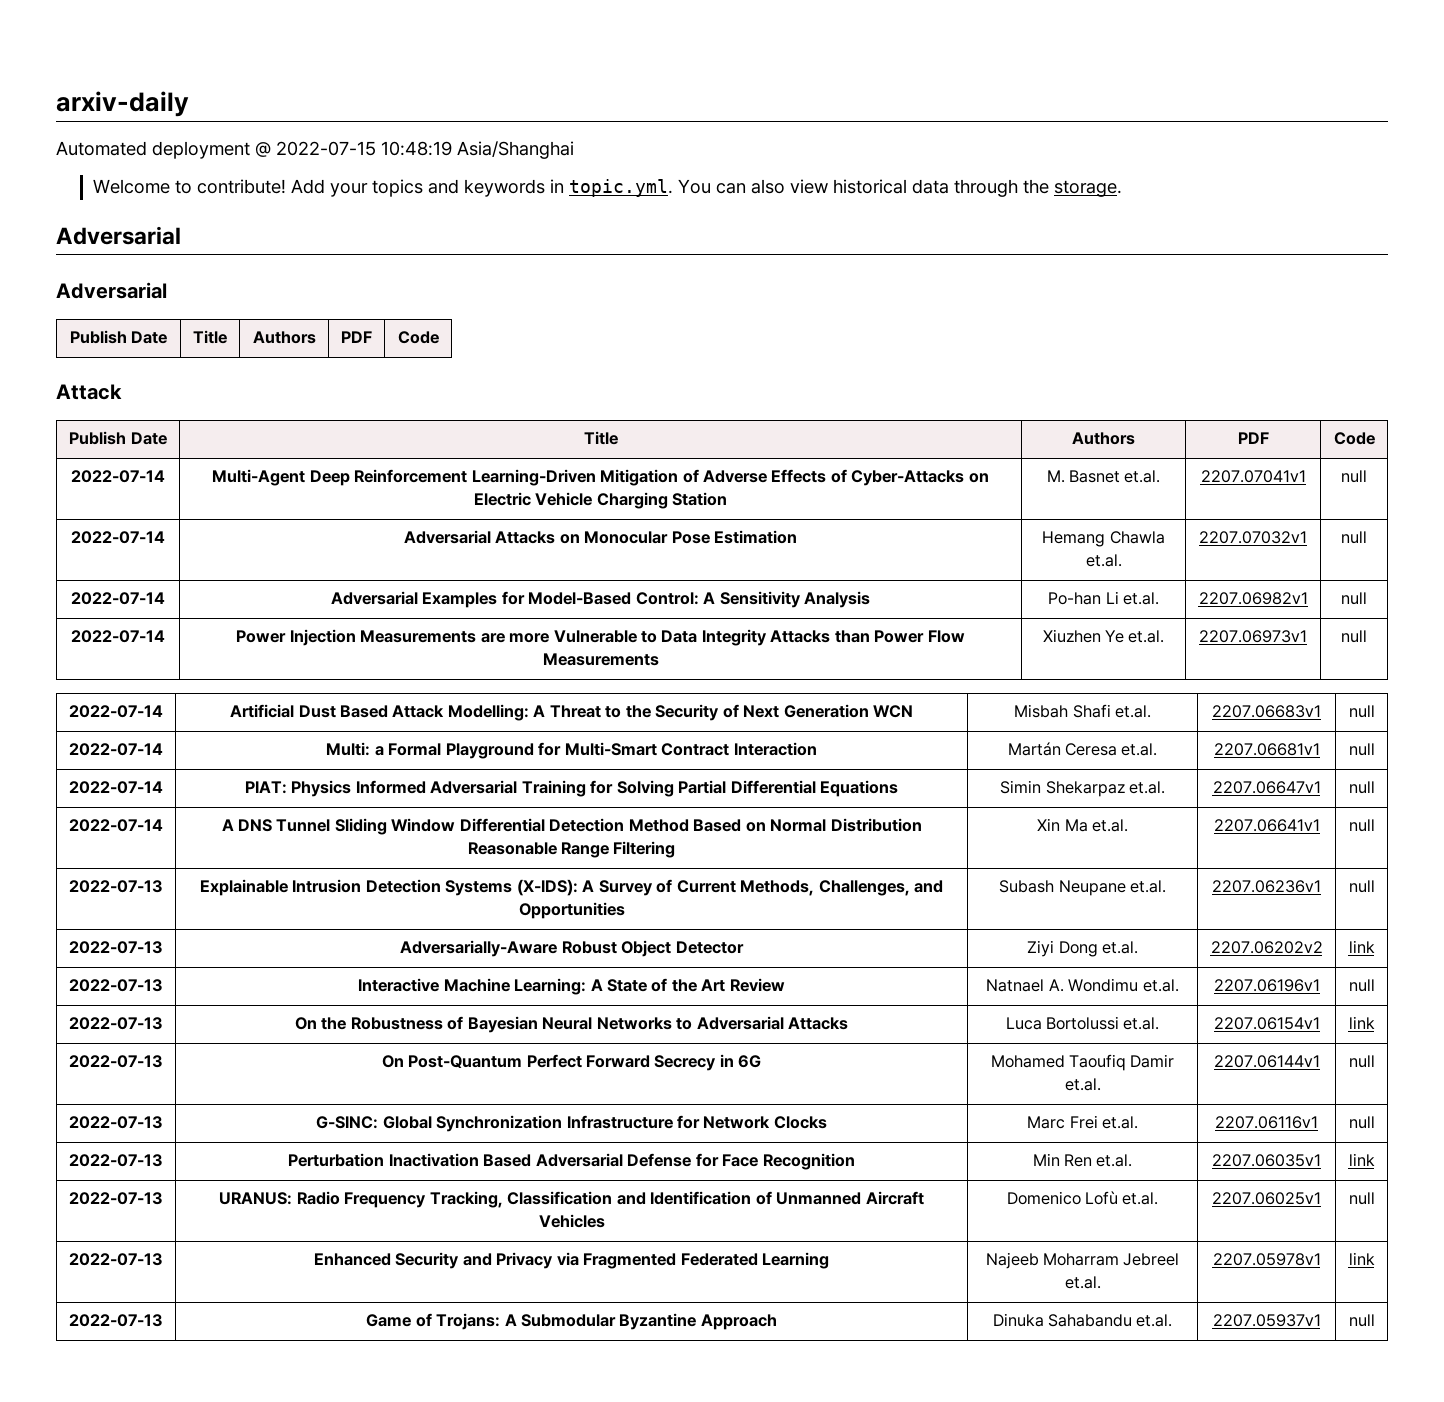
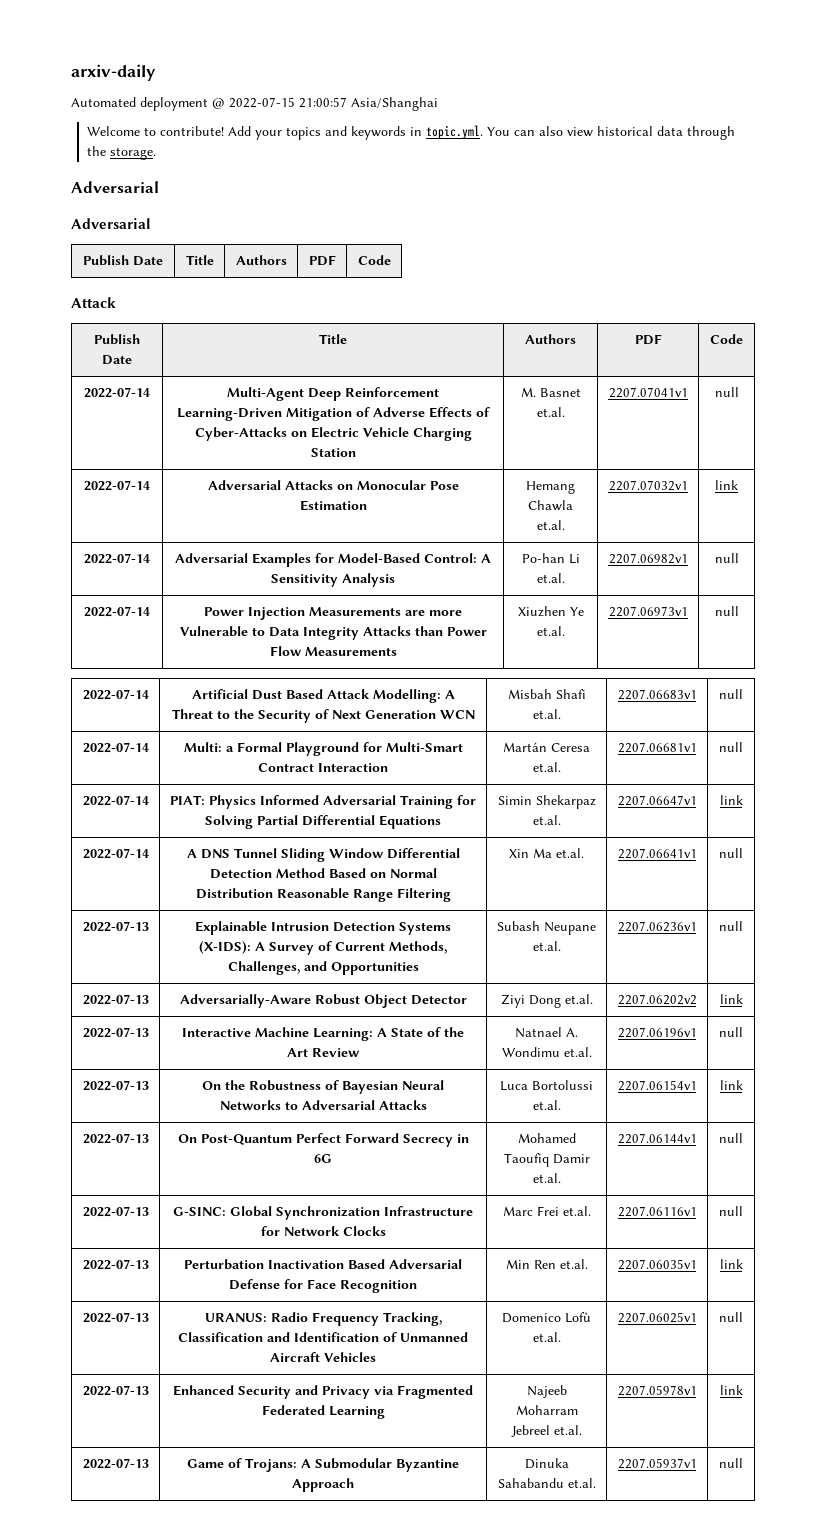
[381,141,452,156] 10:48:19 -> [299,97,347,108] 21:00:57
[1341,531,1367,544] null -> [715,480,738,490] link
[1348,781,1375,794] null -> [719,795,743,805] link

